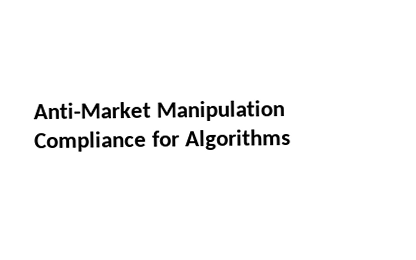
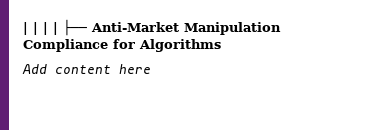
(33, 110) none -> [23,19,87,36] | | | | ├──
(292, 139) none -> [22,64,151,74] // Add content here

